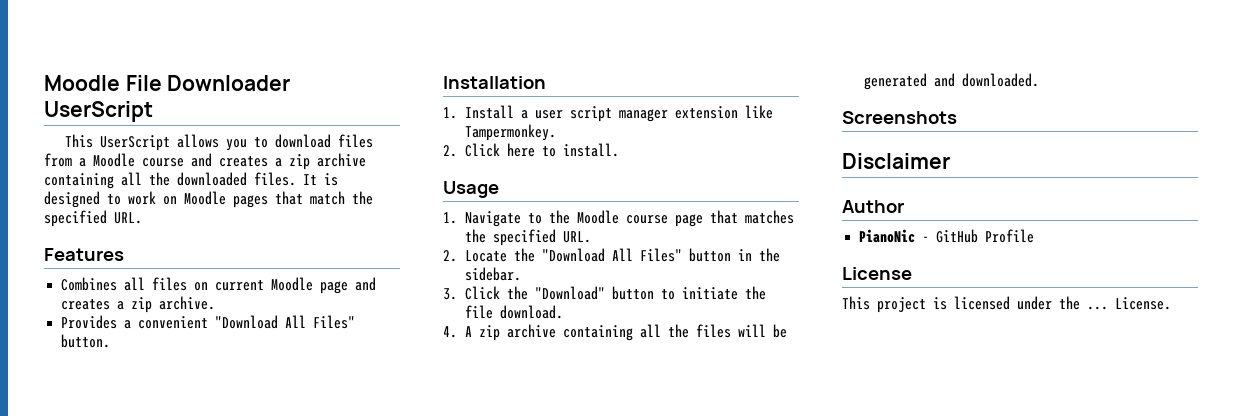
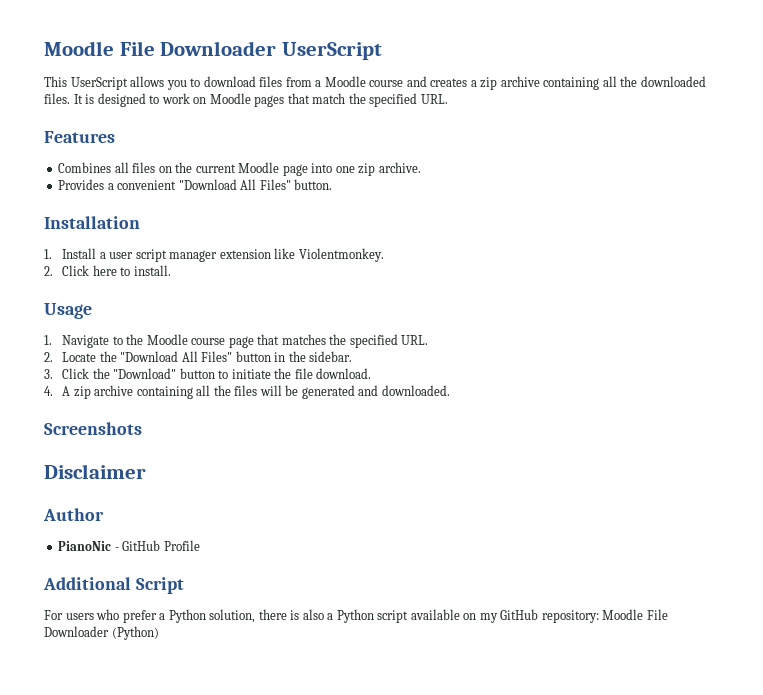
(209, 286) none -> [175,162,193,173] the
[355,277,377,291] [61,299,125,310] and creates a -> [311,163,355,173] into one
[464,124,556,141] Tampermonkey. -> [298,248,384,262] Violentmonkey.
[842,267,912,280] [842,296,1171,313] License // This project is licensed under the ... License. -> [43,577,184,594] [44,609,668,623] [44,626,159,640] Additional Script // For users who prefer a Python solution, there is also a Python script available on my GitHub repository: Moodle File Downloader (Python)

